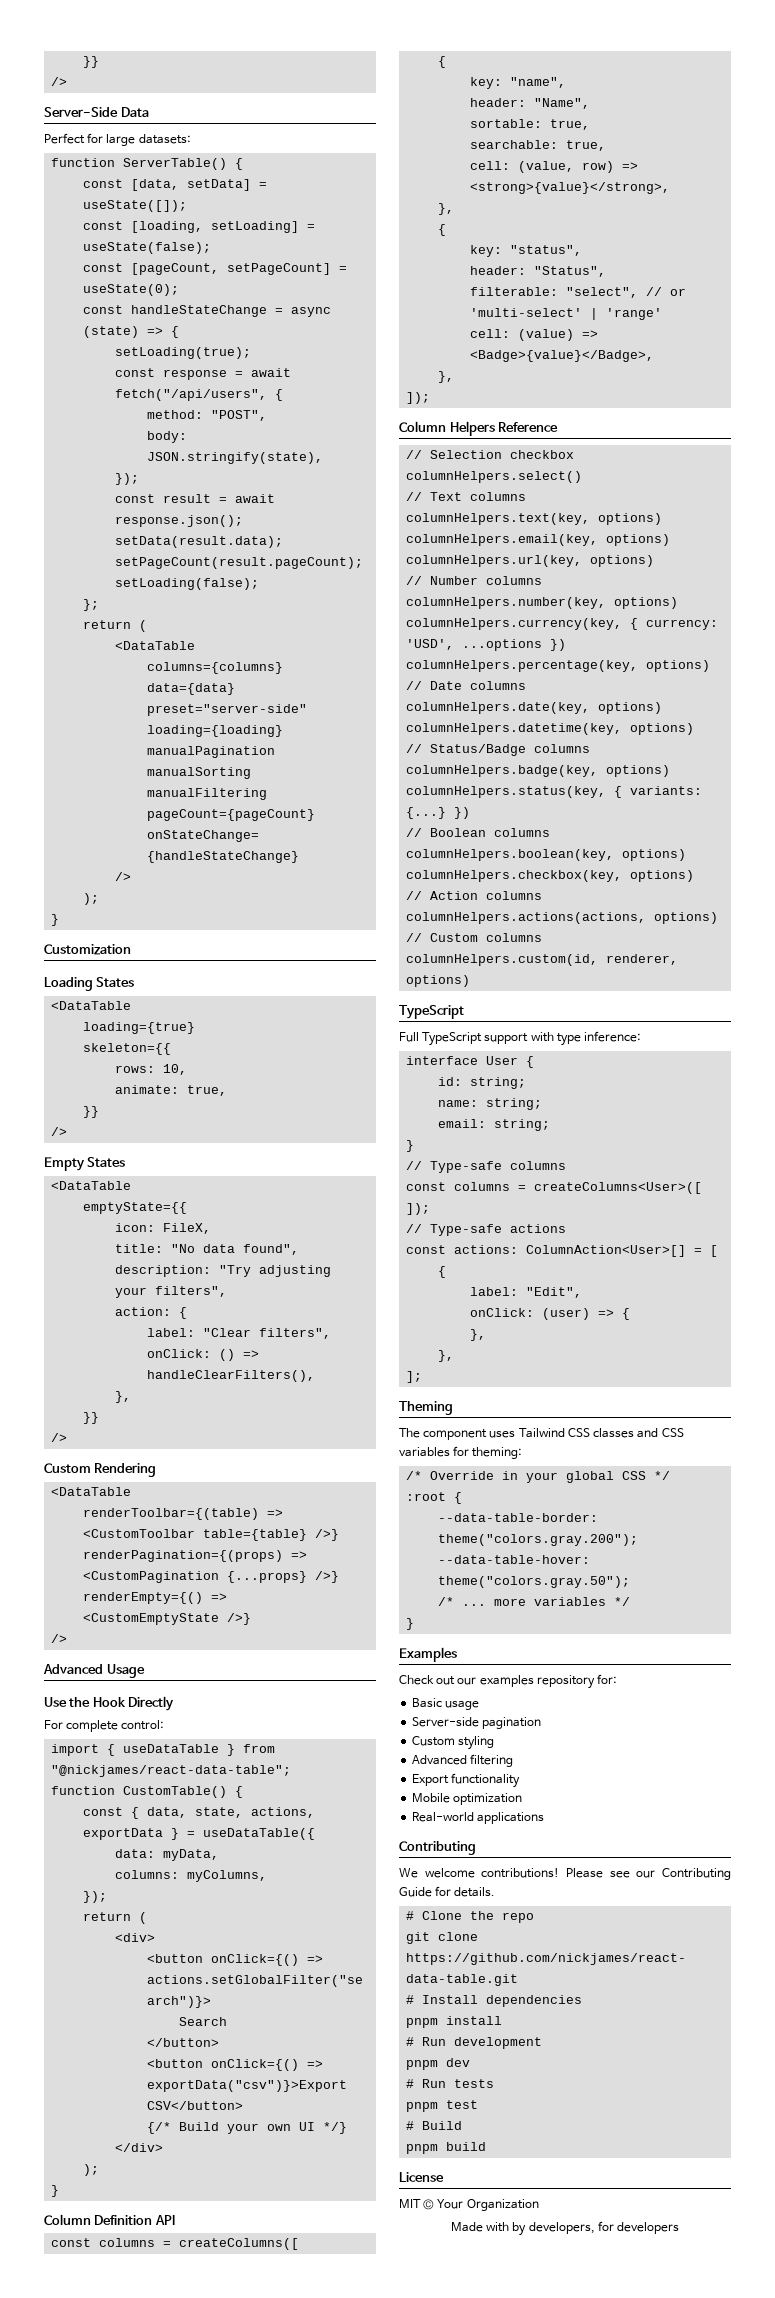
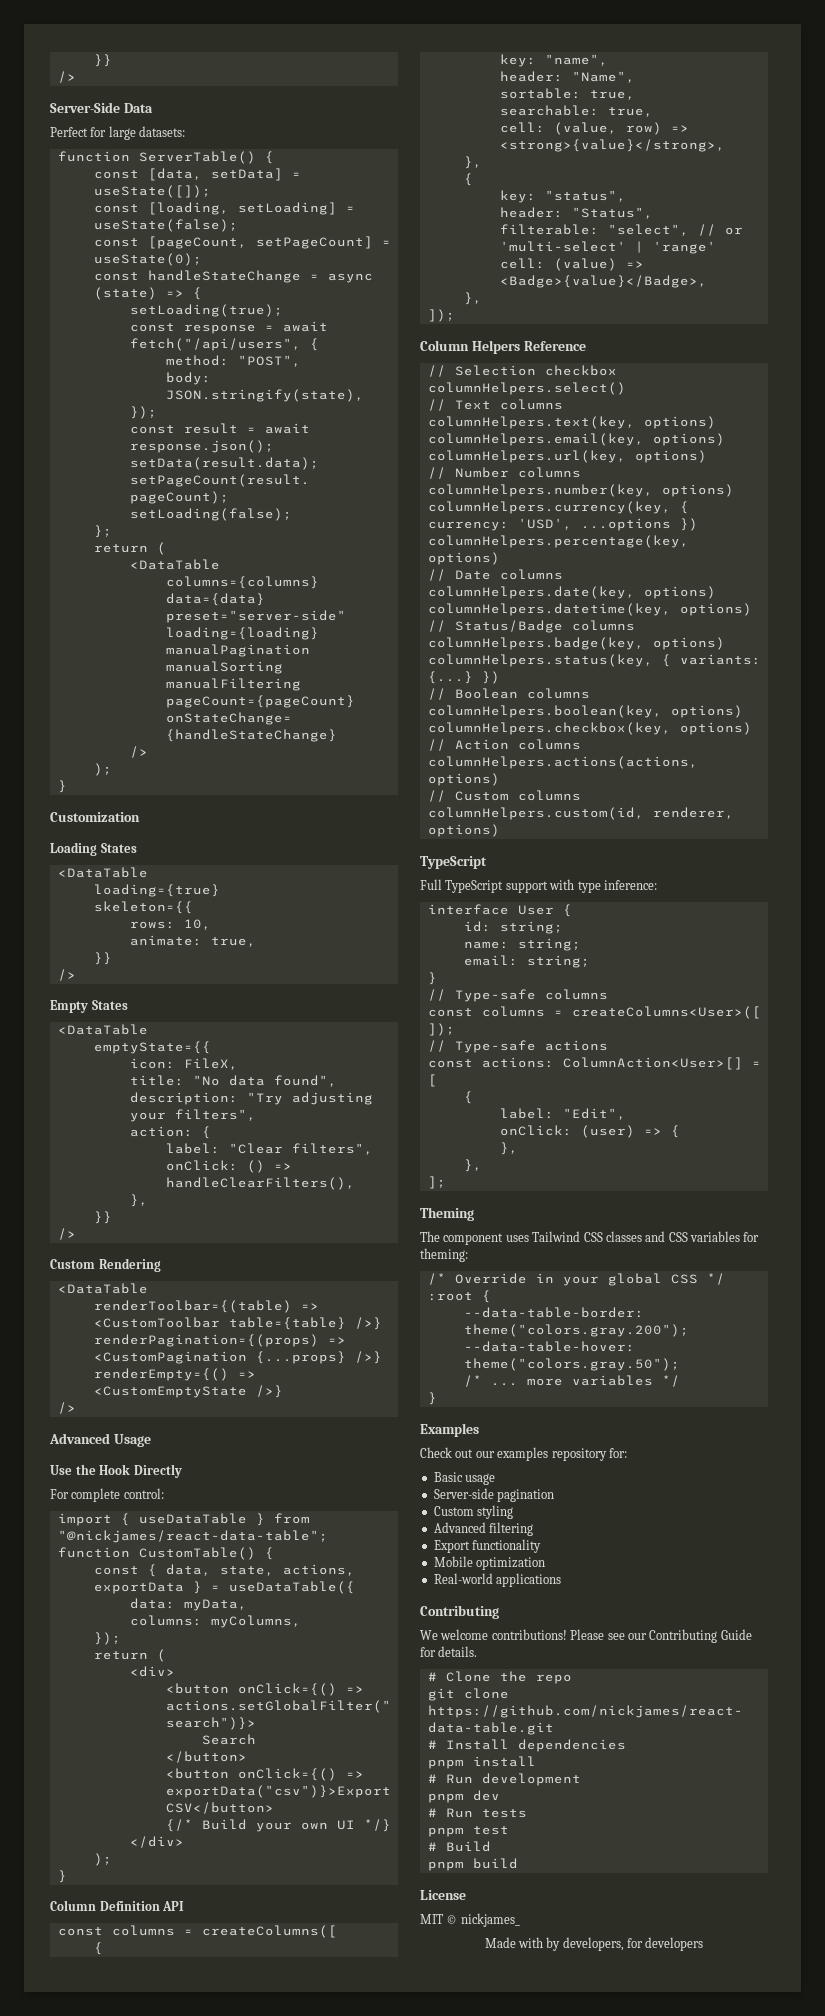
[437,2199,539,2211] Your Organization -> [460,1913,520,1927] nickjames_

